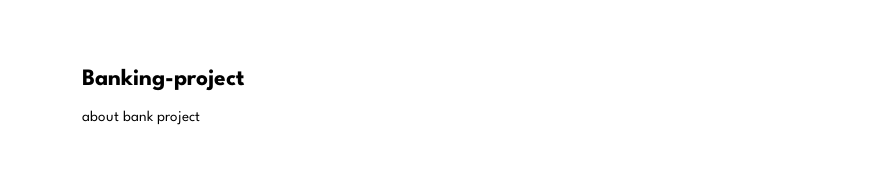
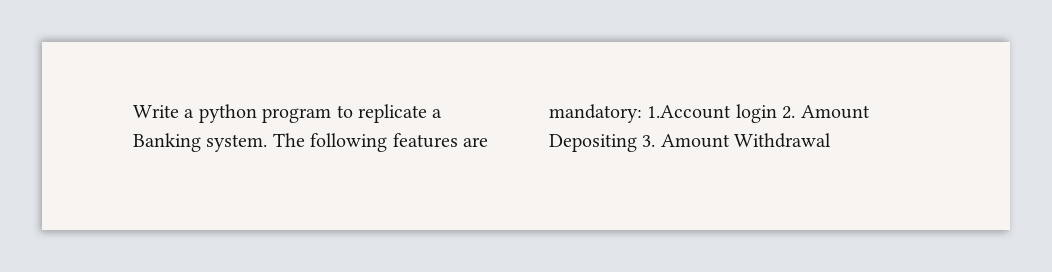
[82,68,245,91] [82,110,201,125] Banking-project // about bank project -> [133,104,443,123] [133,133,488,152] [549,104,870,123] [549,133,832,152] Write a python program to replicate a Banking system. The following features are mandatory: 1.Account login 2. Amount Depositing 3. Amount Withdrawal

